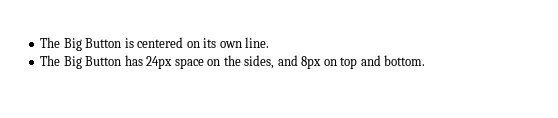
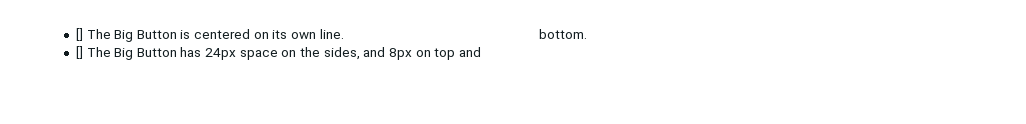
(40, 42) none -> [75,28,83,41] []
(270, 42) none -> [75,46,83,59] []

